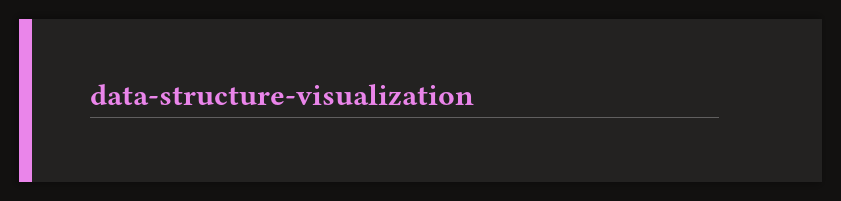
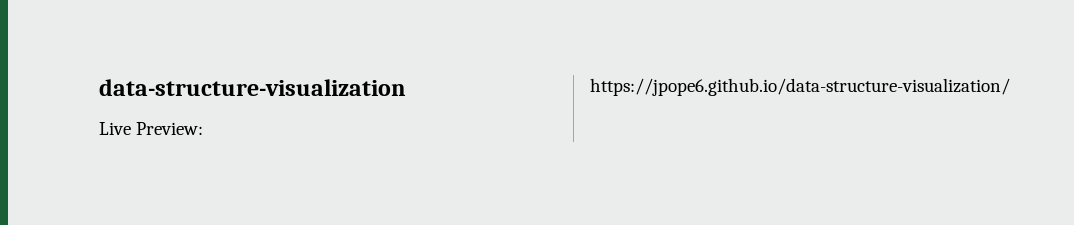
(474, 95) none -> [99,122,204,135] [590,78,1010,96] // Live Preview: https://jpope6.github.io/data-structure-visualization/

